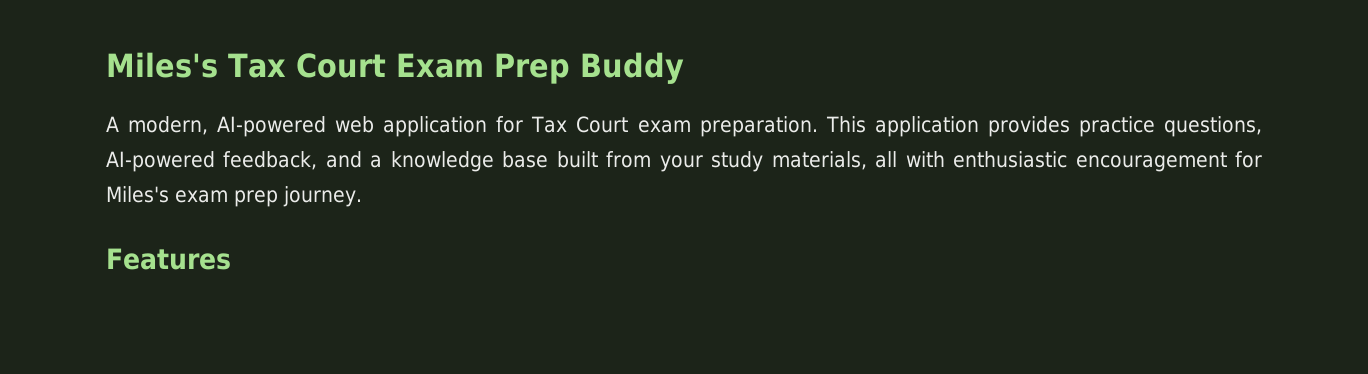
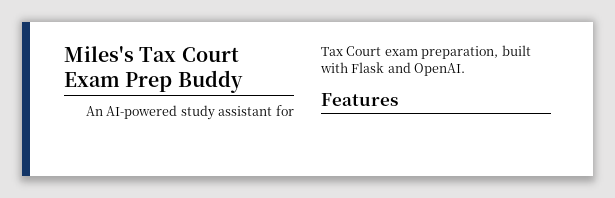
[106,116,1263,137] [106,151,1262,172] [106,186,362,207] A modern, AI-powered web application for Tax Court exam preparation. This application provides practice questions, AI-powered feedback, and a knowledge base built from your study materials, all with enthusiastic encouragement for Miles's exam prep journey. -> [86,105,294,120] [321,45,531,59] [320,62,466,76] An AI-powered study assistant for Tax Court exam preparation, built with Flask and OpenAI.

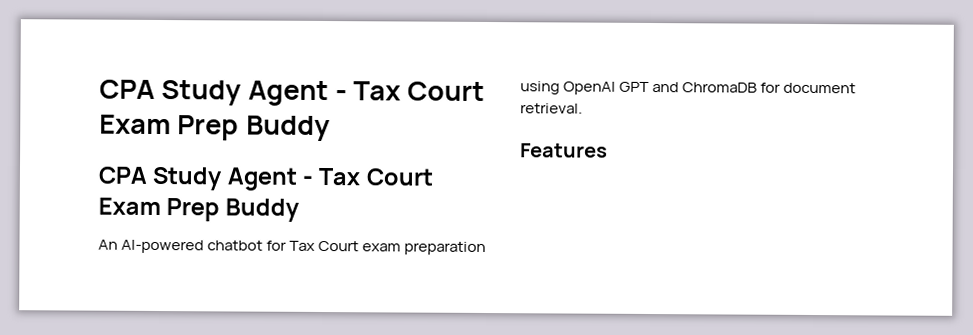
[64,46,134,62] Miles's -> [99,79,486,107] [99,114,330,142] [98,166,314,191] CPA Study Agent - Tax Court Exam Prep Buddy // CPA Study Agent -
[180,105,273,120] study assistant -> [207,240,264,251] chatbot
[421,45,531,59] [320,62,466,76] preparation, built with Flask and OpenAI. -> [404,241,487,256] [520,81,857,95] [520,103,583,114] preparation using OpenAI GPT and ChromaDB for document retrieval.

